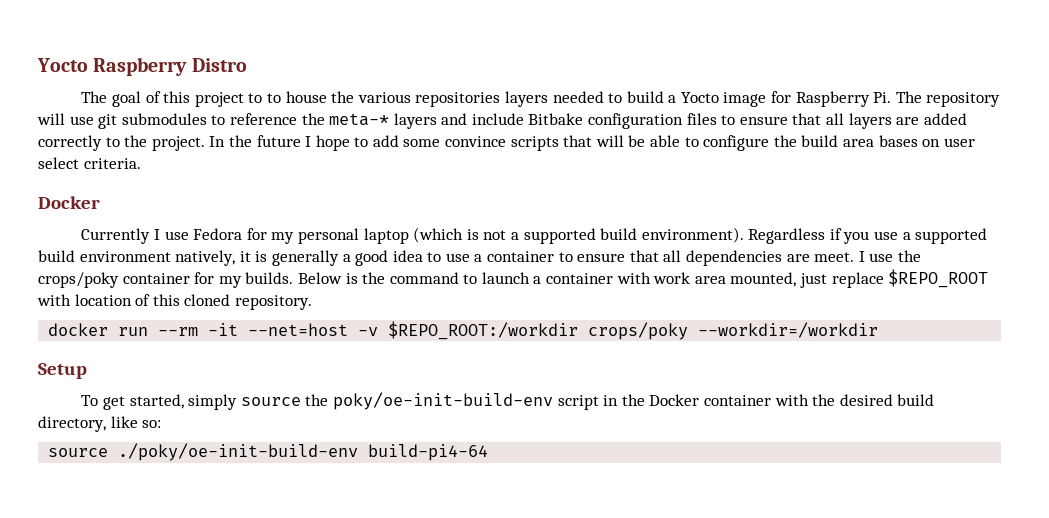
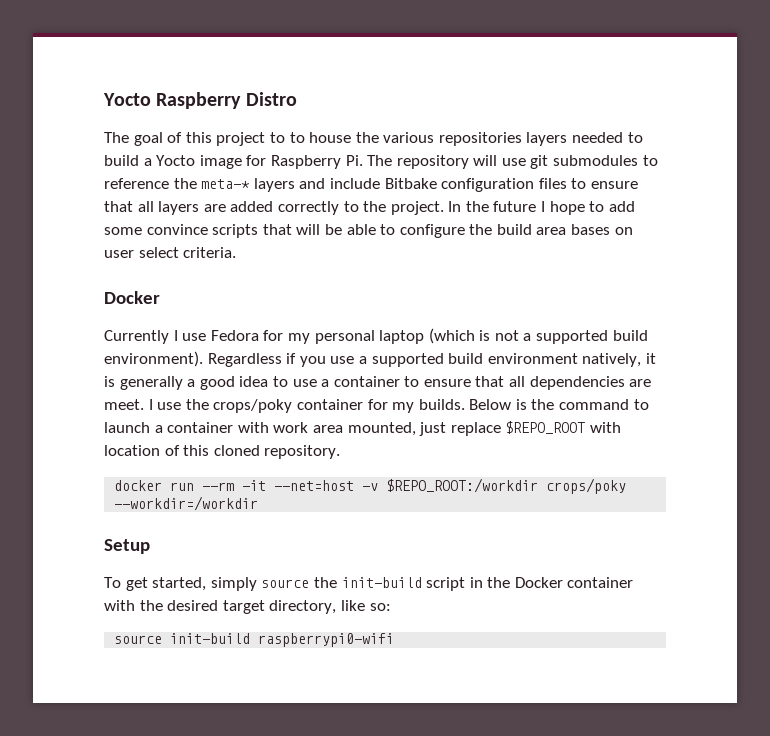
[332,392,553,410] poky/oe-init-build-env -> [341,577,422,588] init-build
[897,394,935,406] build -> [222,600,265,614] target
[118,443,489,461] ./poky/oe-init-build-env build-pi4-64 -> [170,633,395,647] init-build raspberrypi0-wifi

